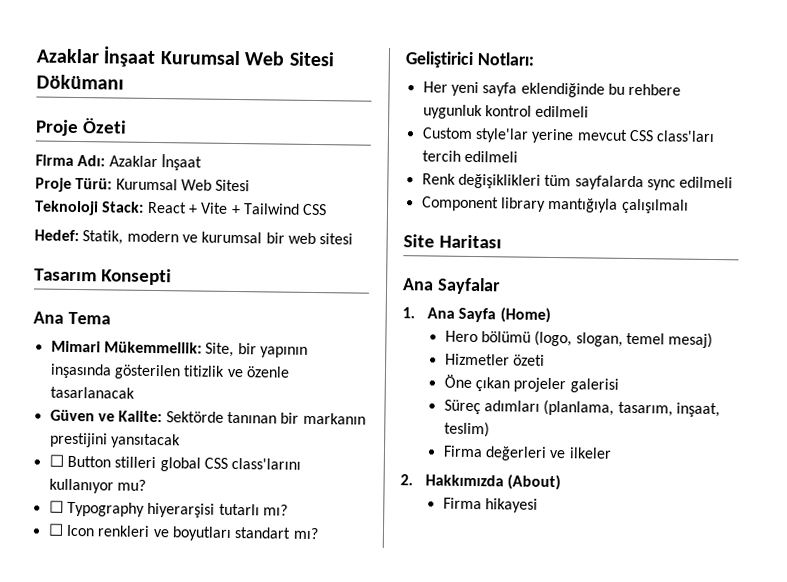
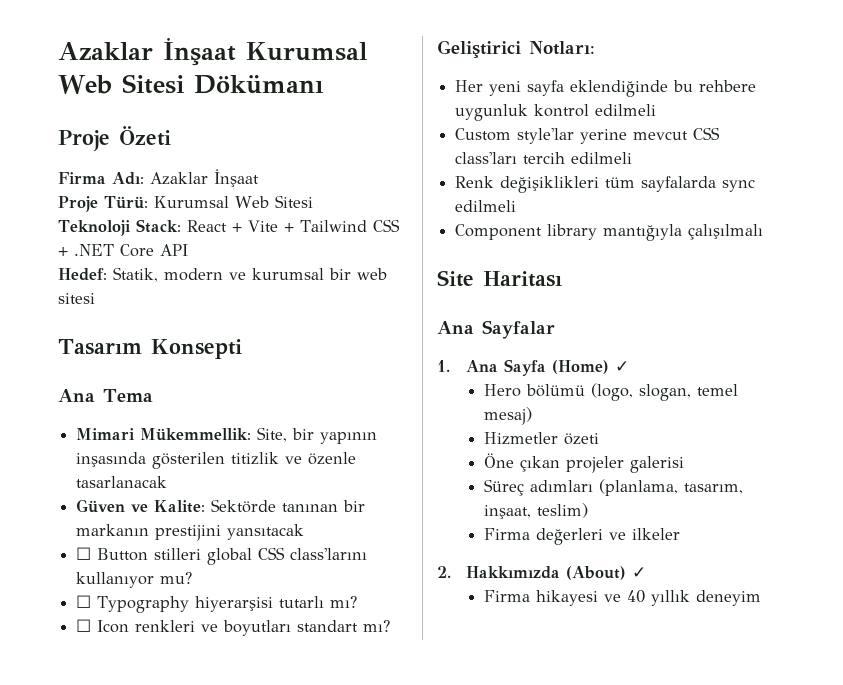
(328, 209) none -> [58,244,188,257] + .NET Core API
(551, 315) none -> [614,361,629,372] ✓
(562, 482) none -> [631,567,646,578] ✓
(538, 505) none -> [603,590,761,606] ve 40 yıllık deneyim

